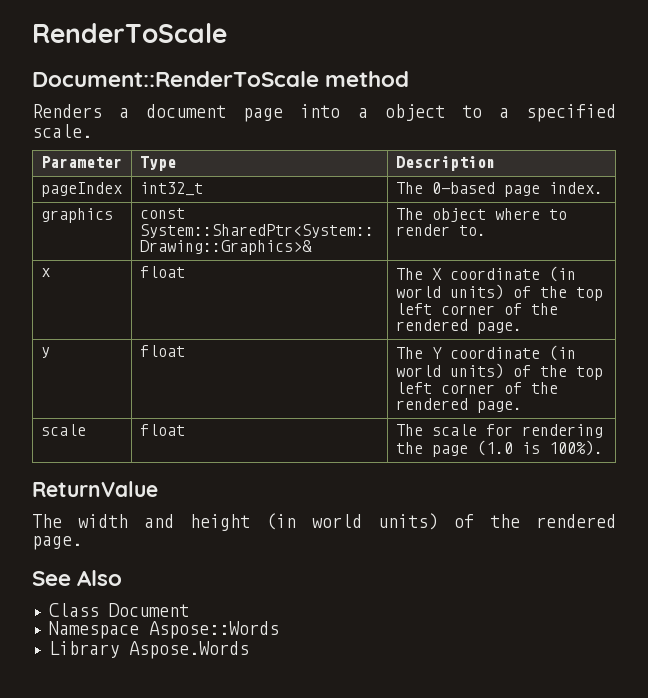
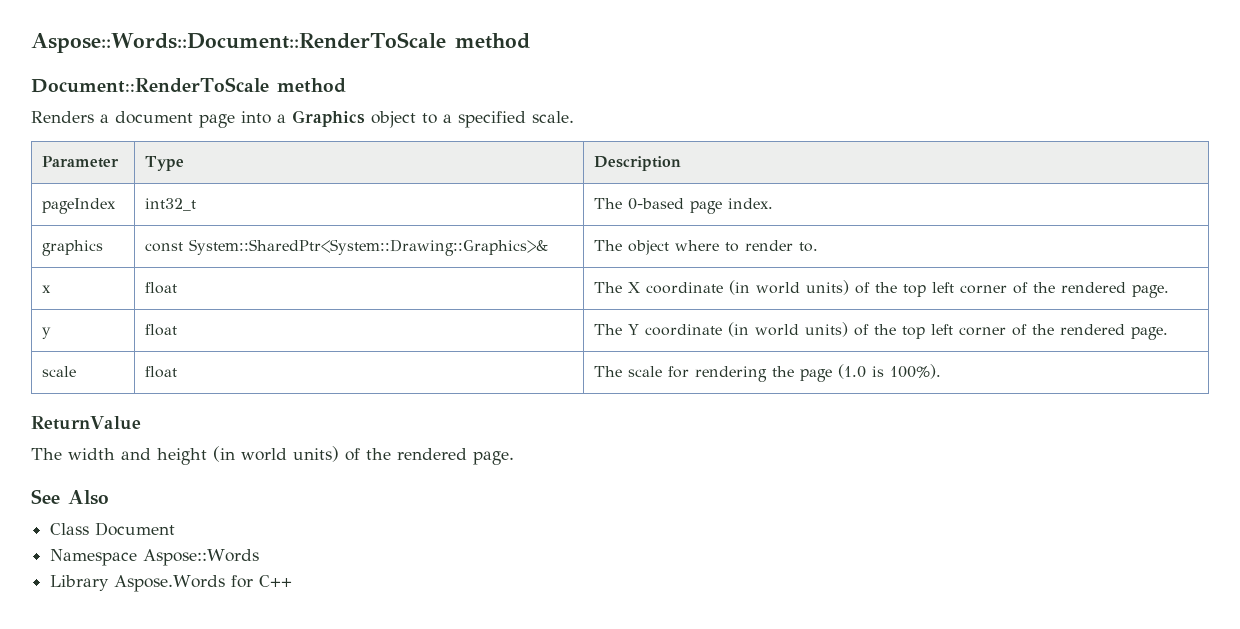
[32,23,227,43] RenderToScale -> [31,32,530,53] Aspose::Words::Document::RenderToScale method
(368, 113) none -> [292,110,365,127] Graphics
(249, 650) none -> [231,575,293,588] for C++

